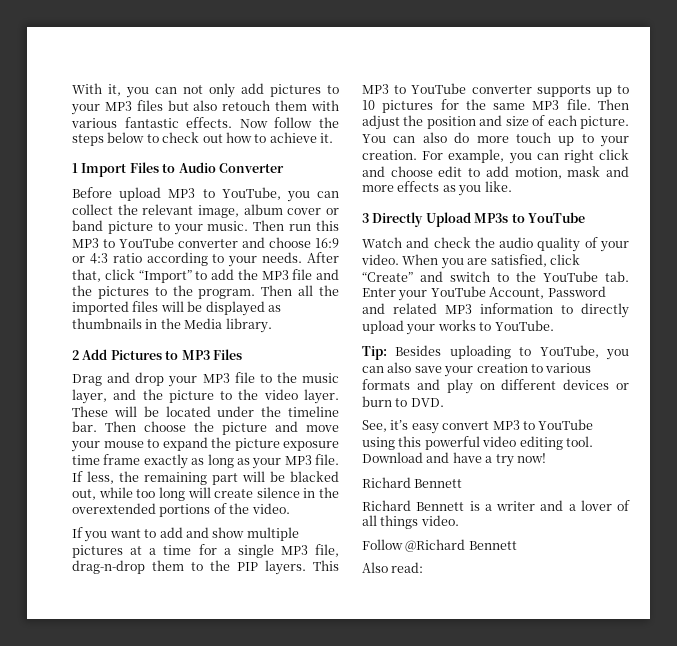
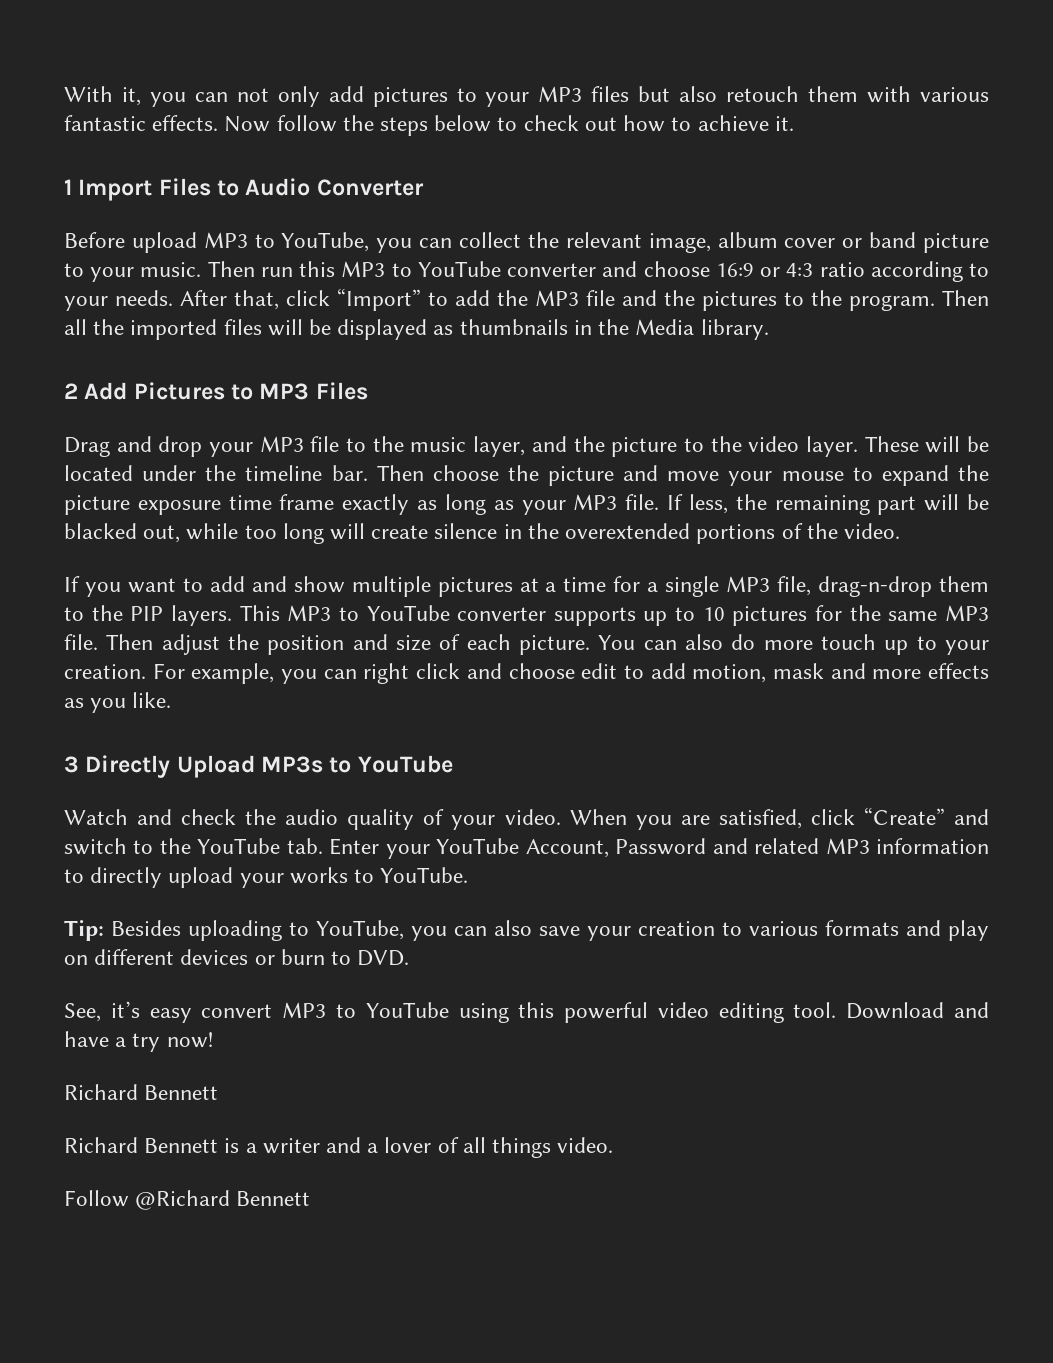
[362,562,424,573] // Also read: -> (311, 1198) none

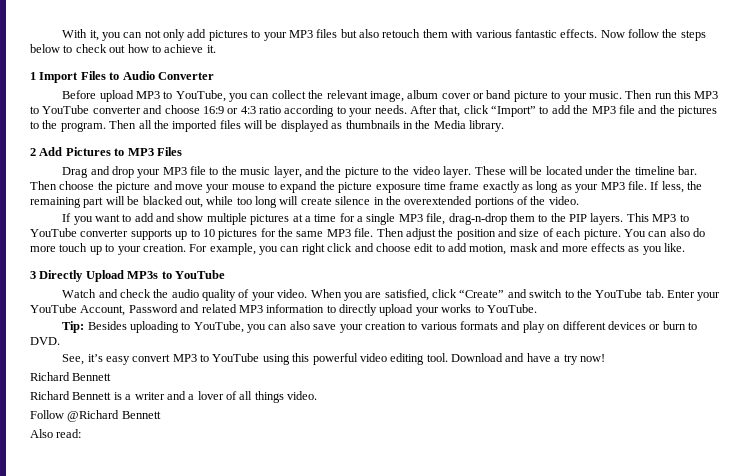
(311, 1198) none -> [30,429,82,438] // Also read:

